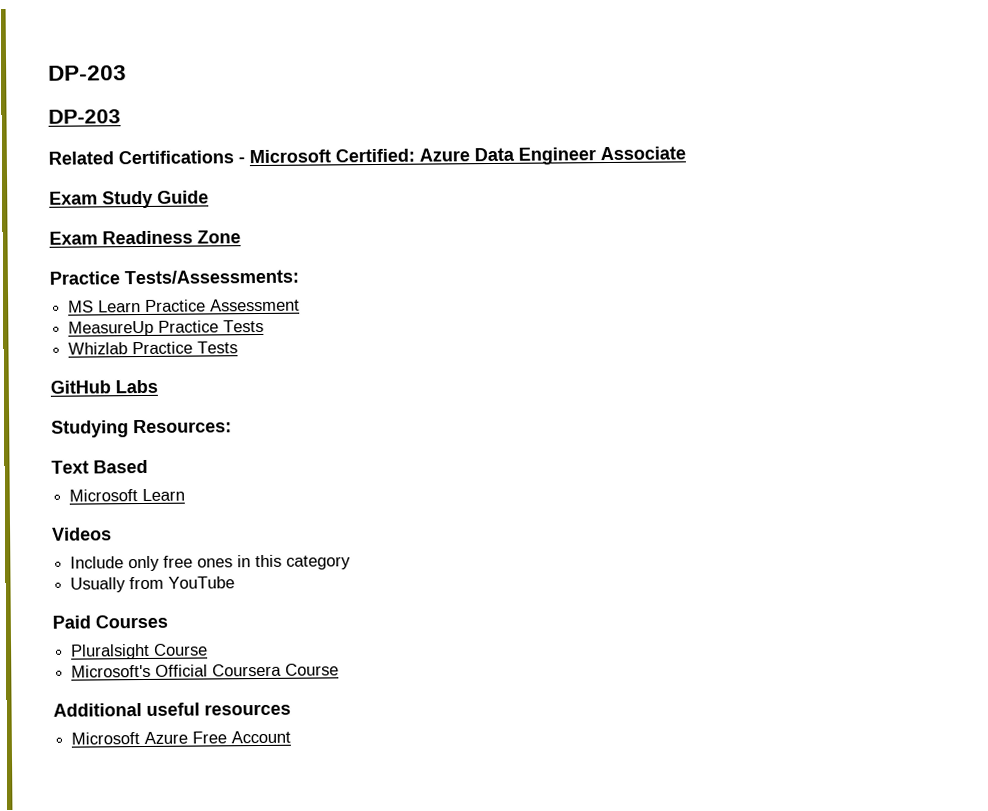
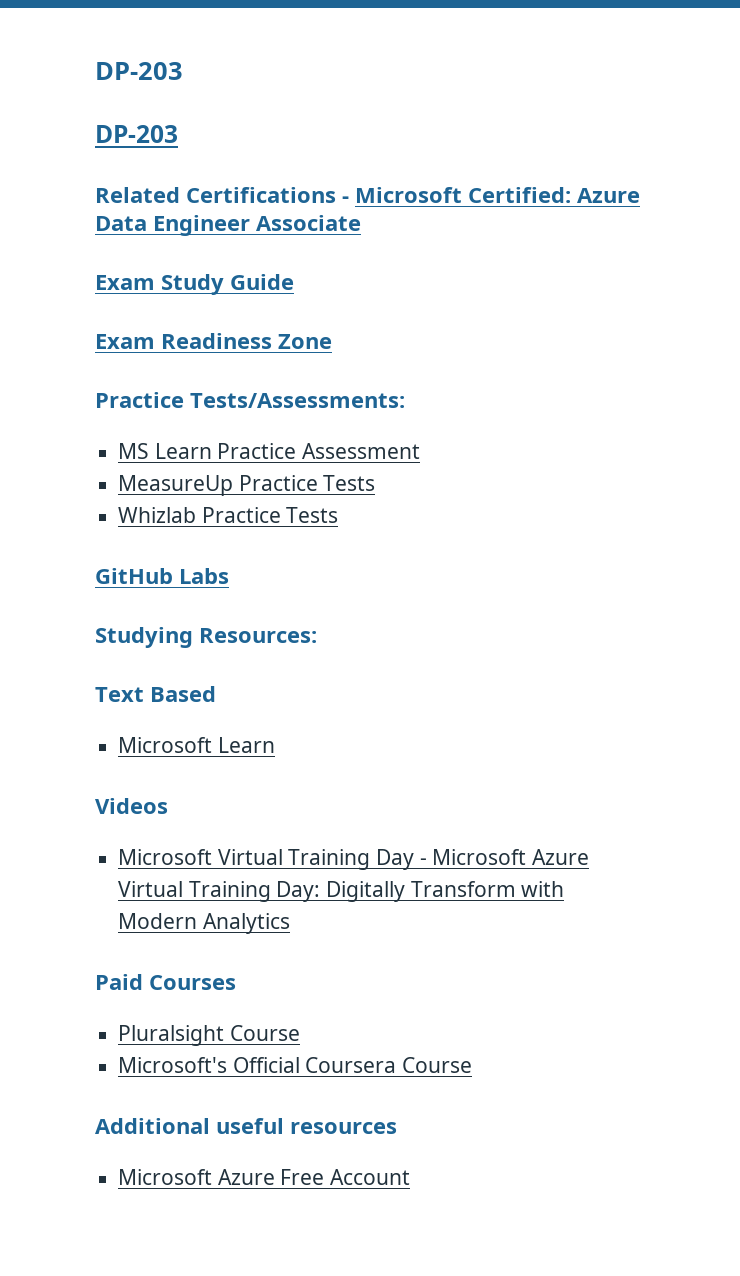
[70,554,352,572] [70,576,236,593] Include only free ones in this category // Usually from YouTube -> [118,849,590,870] [118,881,565,902] [118,913,290,934] Microsoft Virtual Training Day - Microsoft Azure Virtual Training Day: Digitally Transform with Modern Analytics

